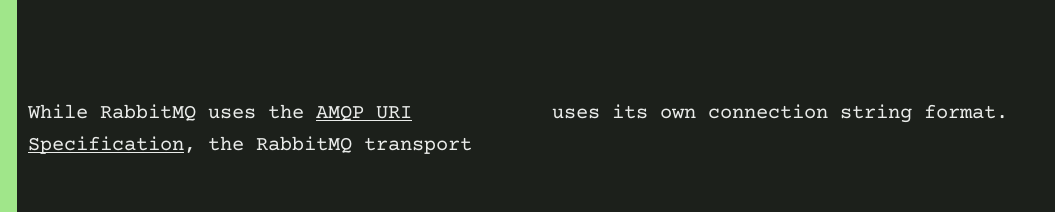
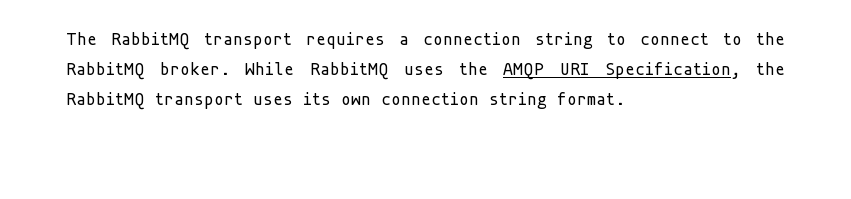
(27, 111) none -> [66,32,785,50] [66,62,231,80] The RabbitMQ transport requires a connection string to connect to the RabbitMQ broker.

